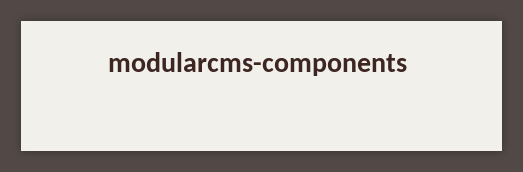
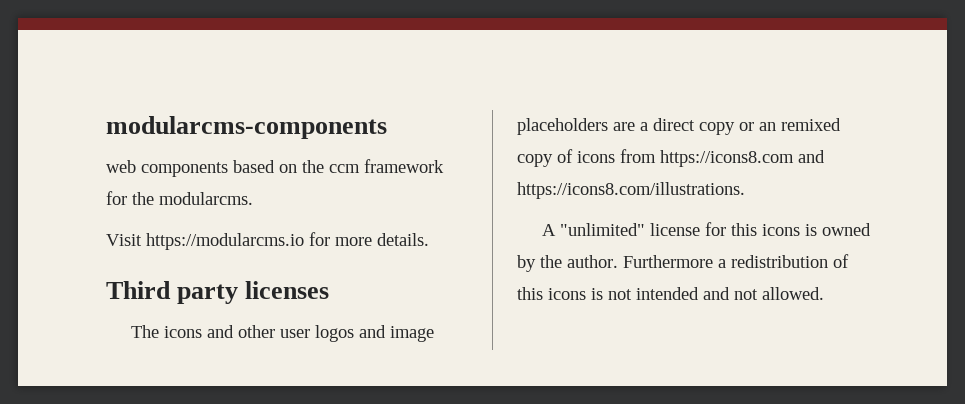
(407, 64) none -> [106,159,444,177] [106,191,253,205] [106,232,429,250] [106,281,330,304] [130,325,434,342] [517,118,841,135] [517,149,825,167] [517,182,745,199] [541,222,871,236] [517,254,849,272] [517,287,824,300] // web components based on the ccm framework for the modularcms. // Visit https://modularcms.io for more details. // Third party licenses // The icons and other user logos and image placeholders are a direct copy or an remixed copy of icons from https://icons8.com and https://icons8.com/illustrations. // A "unlimited" license for this icons is owned by the author. Furthermore a redistribution of this icons is not intended and not allowed.

